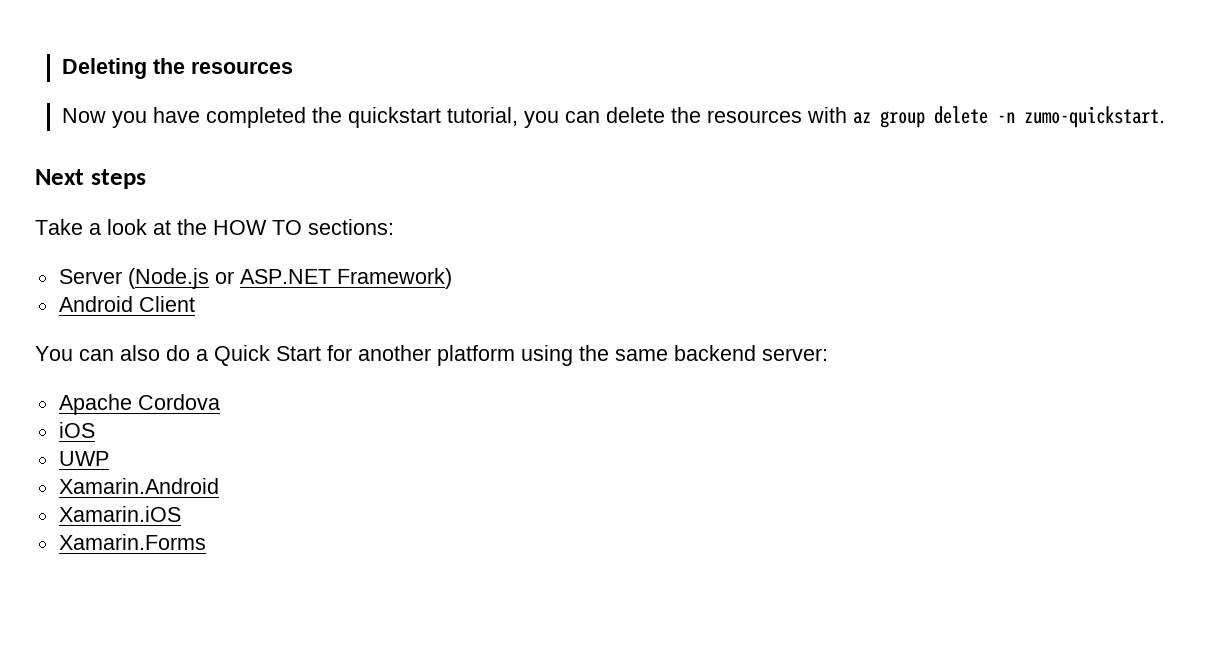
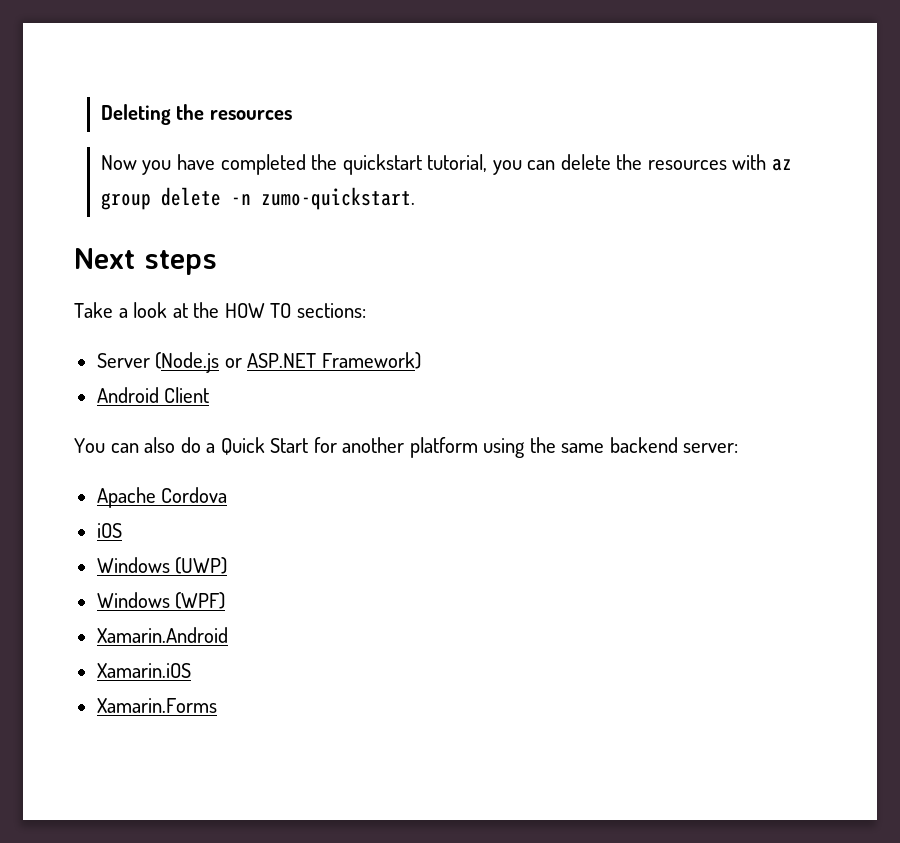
[58,451,109,466] UWP -> [96,557,228,574] [96,592,226,609] Windows (UWP) // Windows (WPF)

